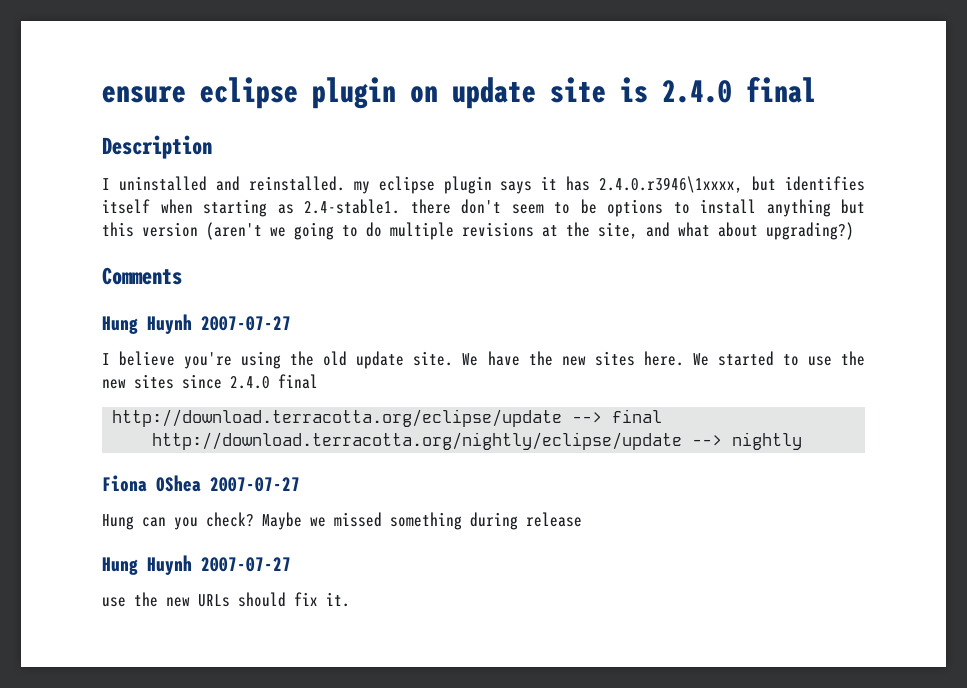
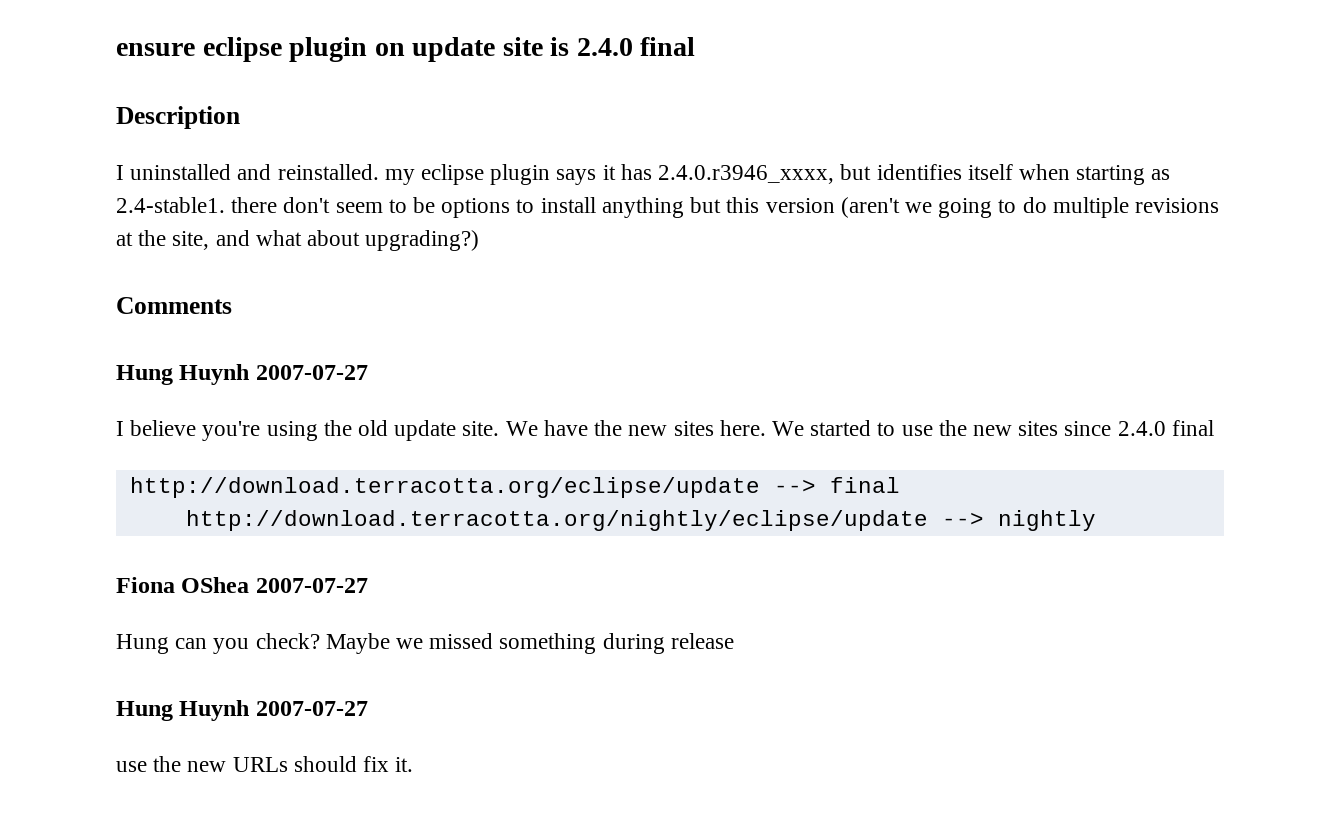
[599,176,744,193] 2.4.0.r3946\1xxxx, -> [658,165,835,184] 2.4.0.r3946_xxxx,

